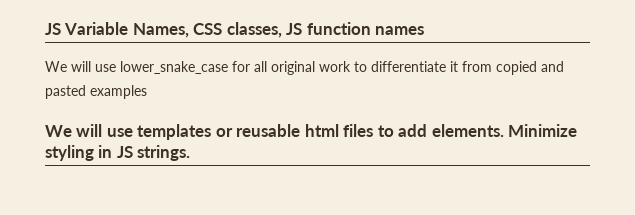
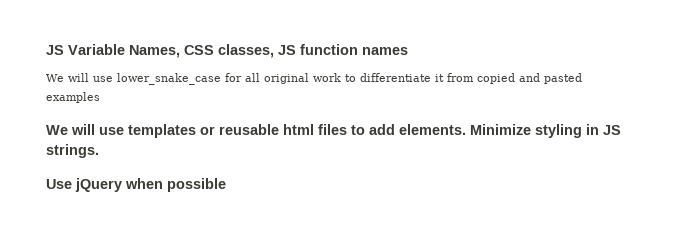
(191, 153) none -> [46,178,226,192] // Use jQuery when possible

